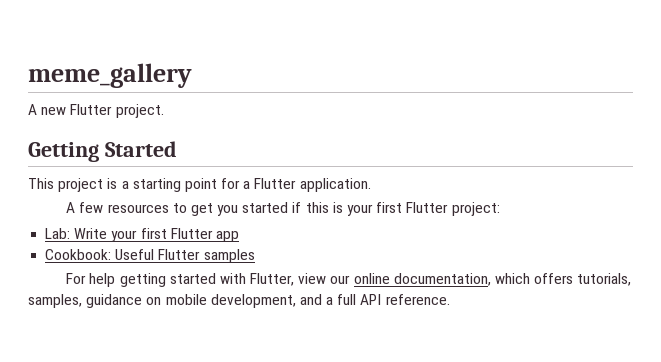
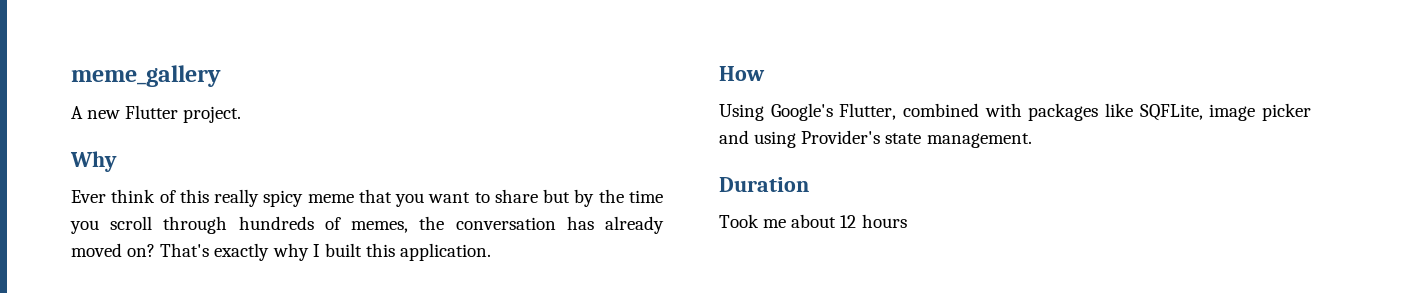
[28,141,177,162] [28,178,371,192] [66,202,500,216] [45,228,239,242] [45,249,255,263] [66,273,632,287] [28,294,450,308] Getting Started // This project is a starting point for a Flutter application. // A few resources to get you started if this is your first Flutter project: // Lab: Write your first Flutter app // Cookbook: Useful Flutter samples // For help getting started with Flutter, view our online documentation, which offers tutorials, samples, guidance on mobile development, and a full API reference. -> [70,151,117,172] [71,189,663,207] [70,216,664,234] [71,243,492,261] [719,66,765,81] [719,103,1311,121] [719,130,1032,148] [719,177,809,192] [719,214,907,228] Why // Ever think of this really spicy meme that you want to share but by the time you scroll through hundreds of memes, the conversation has already moved on? That's exactly why I built this application. // How // Using Google's Flutter, combined with packages like SQFLite, image picker and using Provider's state management. // Duration // Took me about 12 hours

